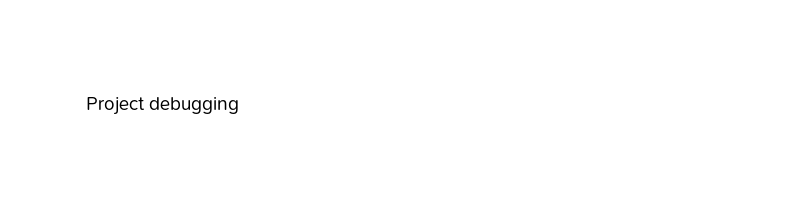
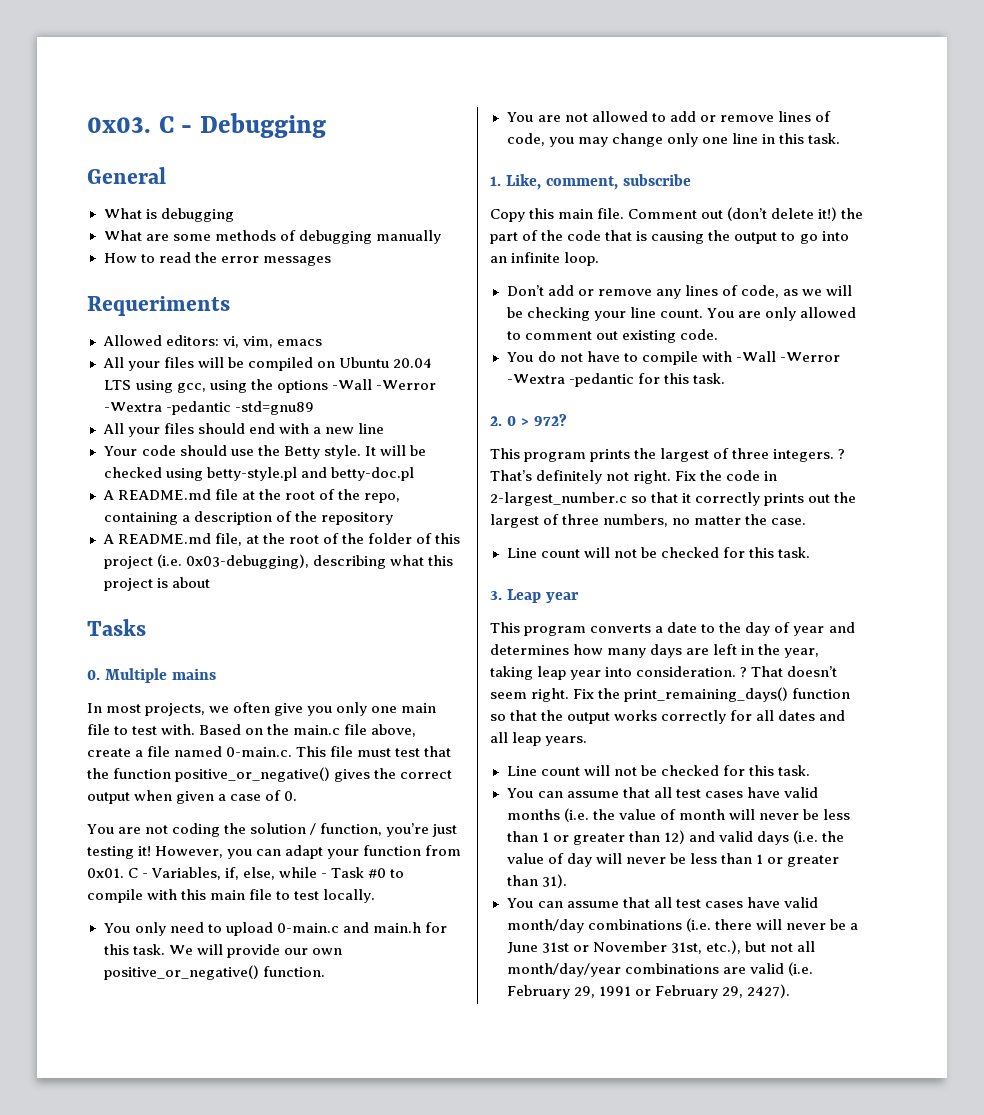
[86,97,240,115] Project debugging -> [87,113,327,138] [87,167,166,184] [103,208,234,222] [103,230,441,244] [103,252,331,266] [87,296,230,316] [102,335,322,348] [102,357,432,371] [103,379,436,393] [103,401,314,415] [102,423,384,437] [103,445,426,459] [103,467,414,481] [102,489,400,503] [103,511,393,525] [102,533,461,546] [103,554,453,569] [103,577,210,591] [87,619,146,636] [87,668,216,683] [87,702,437,716] [87,724,417,737] [87,746,452,757] [87,767,453,782] [87,790,298,804] [87,823,458,837] [87,845,462,859] [87,867,405,880] [87,889,376,903] [103,922,447,936] [103,944,342,958] [103,965,325,980] [506,111,831,122] [506,133,840,147] [490,174,691,190] [490,207,864,222] [490,230,849,244] [490,252,600,266] [506,285,852,299] [506,307,856,321] [506,329,718,343] [506,351,840,365] [506,373,725,387] [490,414,567,426] [490,448,846,462] [490,470,778,484] [490,492,857,506] [490,514,807,528] [506,547,810,558] [490,589,579,603] [490,622,855,636] [490,644,820,658] [490,666,838,680] [490,687,851,702] [490,710,846,724] [490,732,588,746] [506,765,810,776] [506,787,818,798] [506,808,850,822] [506,830,844,845] [506,853,839,867] [506,874,567,888] [506,897,818,908] [506,918,858,933] [506,940,815,954] [506,962,813,977] [506,984,790,999] 0x03. C - Debugging // General // What is debugging // What are some methods of debugging manually // How to read the error messages // Requeriments // Allowed editors: vi, vim, emacs // All your files will be compiled on Ubuntu 20.04 LTS using gcc, using the options -Wall -Werror -Wextra -pedantic -std=gnu89 // All your files should end with a new line // Your code should use the Betty style. It will be checked using betty-style.pl and betty-doc.pl // A README.md file at the root of the repo, containing a description of the repository // A README.md file, at the root of the folder of this project (i.e. 0x03-debugging), describing what this project is about // Tasks // 0. Multiple mains // In most projects, we often give you only one main file to test with. Based on the main.c file above, create a file named 0-main.c. This file must test that the function positive_or_negative() gives the correct output when given a case of 0. // You are not coding the solution / function, you’re just testing it! However, you can adapt your function from 0x01. C - Variables, if, else, while - Task #0 to compile with this main file to test locally. // You only need to upload 0-main.c and main.h for this task. We will provide our own positive_or_negative() function. // You are not allowed to add or remove lines of code, you may change only one line in this task. // 1. Like, comment, subscribe // Copy this main file. Comment out (don’t delete it!) the part of the code that is causing the output to go into an infinite loop. // Don’t add or remove any lines of code, as we will be checking your line count. You are only allowed to comment out existing code. // You do not have to compile with -Wall -Werror -Wextra -pedantic for this task. // 2. 0 > 972? // This program prints the largest of three integers. ? That’s definitely not right. Fix the code in 2-largest_number.c so that it correctly prints out the largest of three numbers, no matter the case. // Line count will not be checked for this task. // 3. Leap year // This program converts a date to the day of year and determines how many days are left in the year, taking leap year into consideration. ? That doesn’t seem right. Fix the print_remaining_days() function so that the output works correctly for all dates and all leap years. // Line count will not be checked for this task. // You can assume that all test cases have valid months (i.e. the value of month will never be less than 1 or greater than 12) and valid days (i.e. the value of day will never be less than 1 or greater than 31). // You can assume that all test cases have valid month/day combinations (i.e. there will never be a June 31st or November 31st, etc.), but not all month/day/year combinations are valid (i.e. February 29, 1991 or February 29, 2427).

